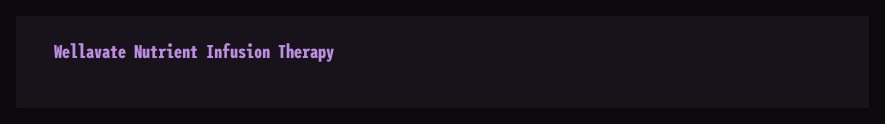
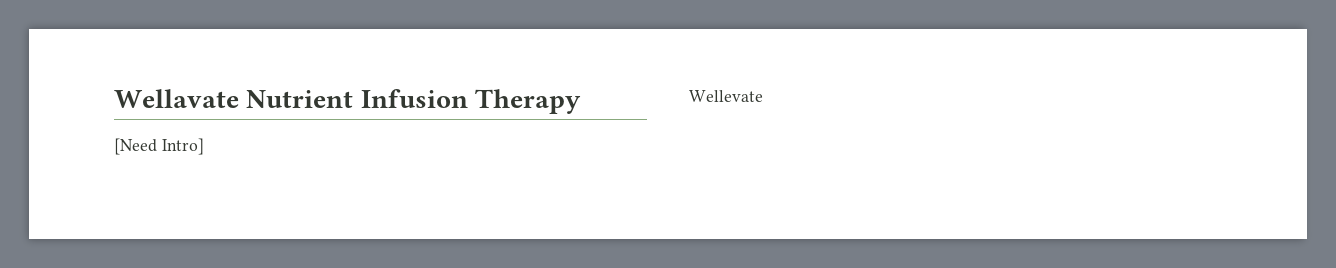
(334, 52) none -> [114,138,204,155] [689,90,763,102] // [Need Intro] // Wellevate

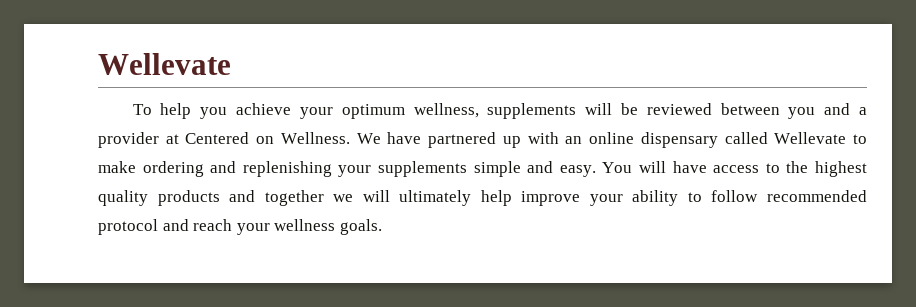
[114,89,582,114] [114,138,204,155] [689,90,763,102] Wellavate Nutrient Infusion Therapy // [Need Intro] // Wellevate -> [98,53,231,75] [132,103,868,119] [98,132,868,148] [98,161,868,177] [98,190,867,206] [98,219,382,235] Wellevate // To help you achieve your optimum wellness, supplements will be reviewed between you and a provider at Centered on Wellness. We have partnered up with an online dispensary called Wellevate to make ordering and replenishing your supplements simple and easy. You will have access to the highest quality products and together we will ultimately help improve your ability to follow recommended protocol and reach your wellness goals.

